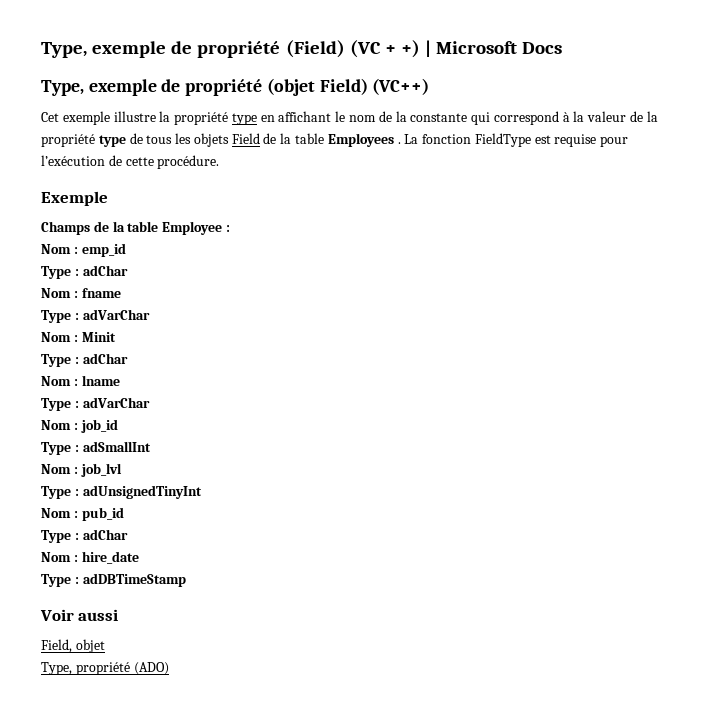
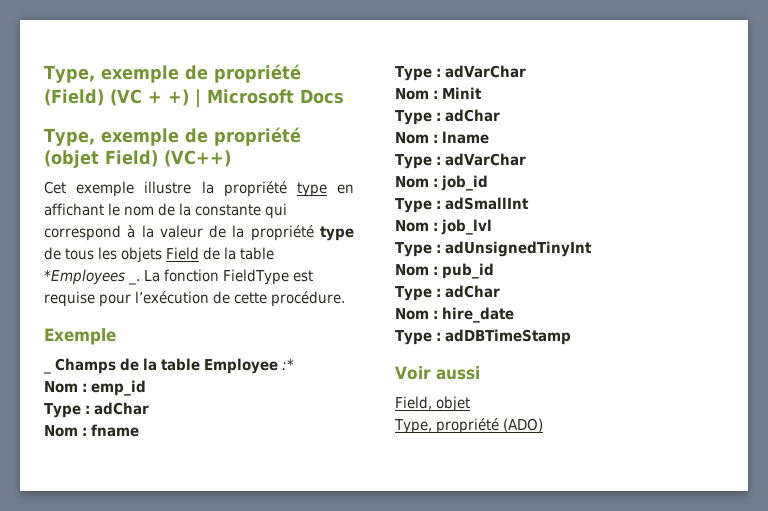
[327,133,401,147] Employees . -> [44,269,141,285] *Employees _.
(108, 198) none -> [43,370,51,374] _
[225,225,230,232] : -> [282,358,295,370] :*

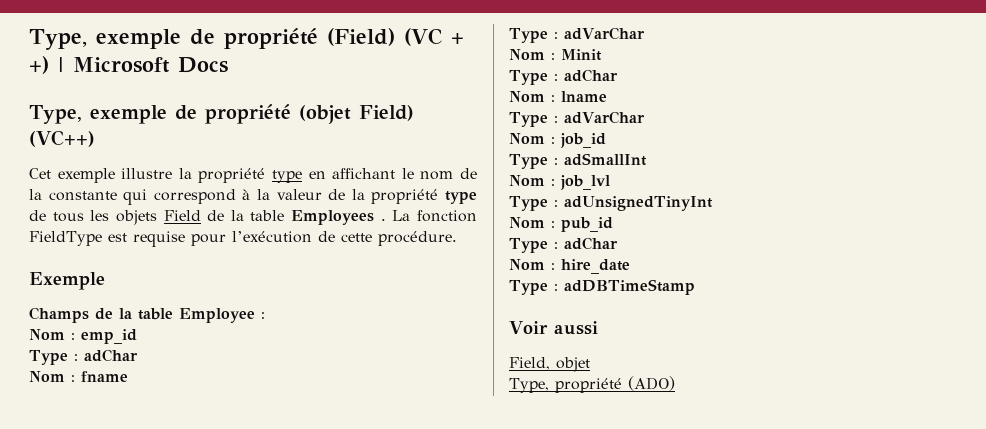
[44,269,141,285] *Employees _. -> [291,210,386,225] Employees .
[43,370,51,374] _ -> (105, 281) none
[282,358,295,370] :* -> [261,312,265,319] :

